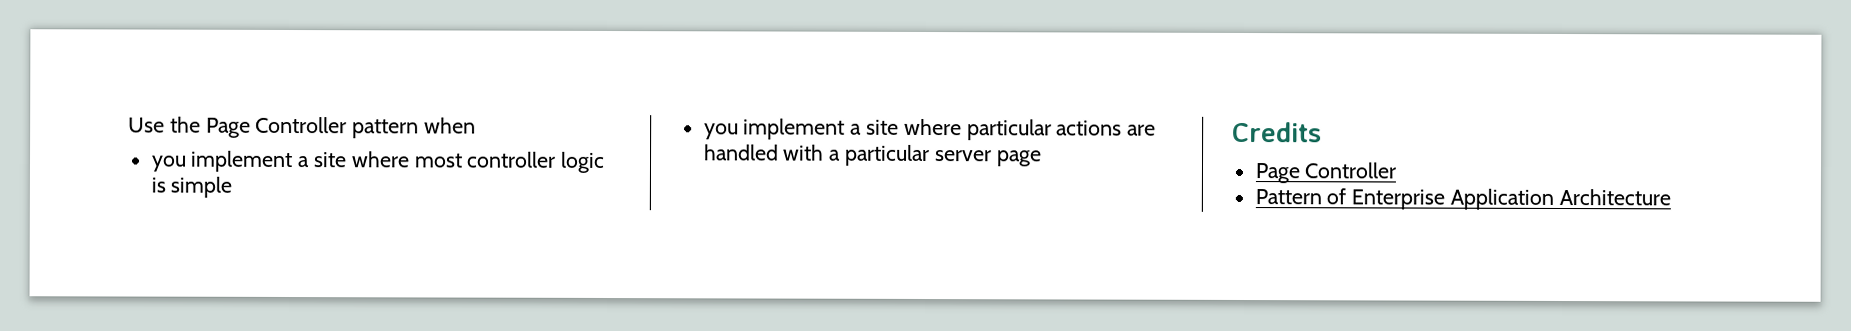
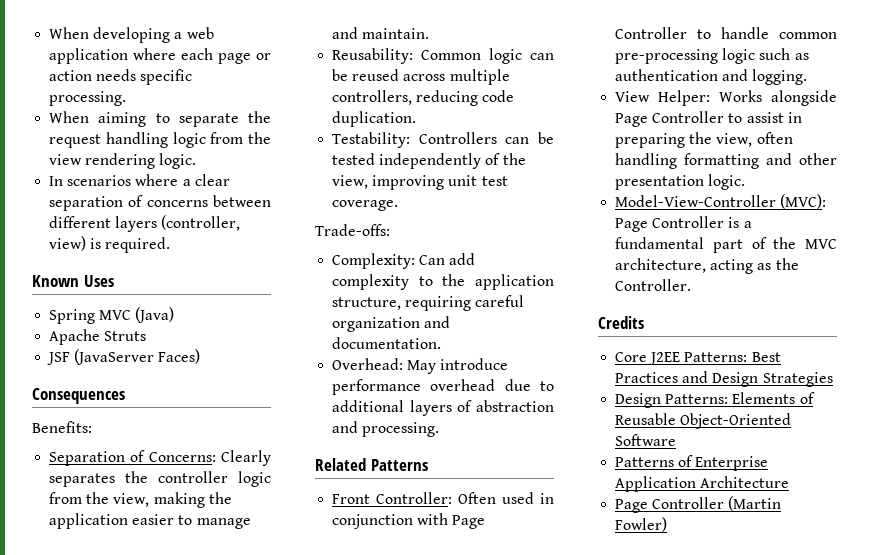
[128,116,477,139] [150,150,606,173] [150,176,233,198] [703,118,1157,141] [703,144,1042,167] [1232,121,1322,143] [1254,162,1398,184] [1254,189,1322,205] Use the Page Controller pattern when // you implement a site where most controller logic is simple // you implement a site where particular actions are handled with a particular server page // Credits // Page Controller // Pattern -> [49,27,214,43] [49,48,271,64] [49,69,193,85] [49,91,127,106] [49,111,271,127] [49,132,271,148] [49,153,197,169] [49,174,230,186] [49,195,271,211] [49,215,241,232] [49,236,171,253] [32,275,114,287] [49,307,175,324] [49,329,147,345] [47,349,201,365] [32,388,125,404] [32,421,92,433] [49,450,271,466] [49,471,271,487] [49,492,232,508] [49,513,251,529] [332,27,430,39] [332,48,554,64] [332,69,510,85] [332,90,515,106] [332,111,417,127] [332,132,554,148] [332,153,526,169] [332,175,508,190] [332,200,399,211] [315,224,390,236] [332,253,476,269] [332,274,554,290] [332,295,525,311] [332,316,451,332] [332,337,442,349] [332,358,509,374] [332,379,554,395] [332,400,554,416] [332,421,440,437] [315,458,428,471] [332,492,554,504] [332,513,486,529] [615,27,837,39] [615,48,809,64] [615,69,808,85] [615,90,837,106] [615,111,802,127] [615,132,793,148] [615,153,837,169] [615,174,746,190] [615,194,827,209] [615,216,752,232] [615,237,837,253] [615,258,799,274] [615,279,692,291] [598,316,644,329] [615,352,781,365] [615,371,833,387] [615,392,815,408] [615,413,792,429] [615,434,677,446] [615,457,675,467] When developing a web application where each page or action needs specific processing. // When aiming to separate the request handling logic from the view rendering logic. // In scenarios where a clear separation of concerns between different layers (controller, view) is required. // Known Uses // Spring MVC (Java) // Apache Struts // JSF (JavaServer Faces) // Consequences // Benefits: // Separation of Concerns: Clearly separates the controller logic from the view, making the application easier to manage and maintain. // Reusability: Common logic can be reused across multiple controllers, reducing code duplication. // Testability: Controllers can be tested independently of the view, improving unit test coverage. // Trade-offs: // Complexity: Can add complexity to the application structure, requiring careful organization and documentation. // Overhead: May introduce performance overhead due to additional layers of abstraction and processing. // Related Patterns // Front Controller: Often used in conjunction with Page Controller to handle common pre-processing logic such as authentication and logging. // View Helper: Works alongside Page Controller to assist in preparing the view, often handling formatting and other presentation logic. // Model-View-Controller (MVC): Page Controller is a fundamental part of the MVC architecture, acting as the Controller. // Credits // Core J2EE Patterns: Best Practices and Design Strategies // Design Patterns: Elements of Reusable Object-Oriented Software // Patterns
(1671, 197) none -> [615,496,782,513] [615,517,668,532] // Page Controller (Martin Fowler)

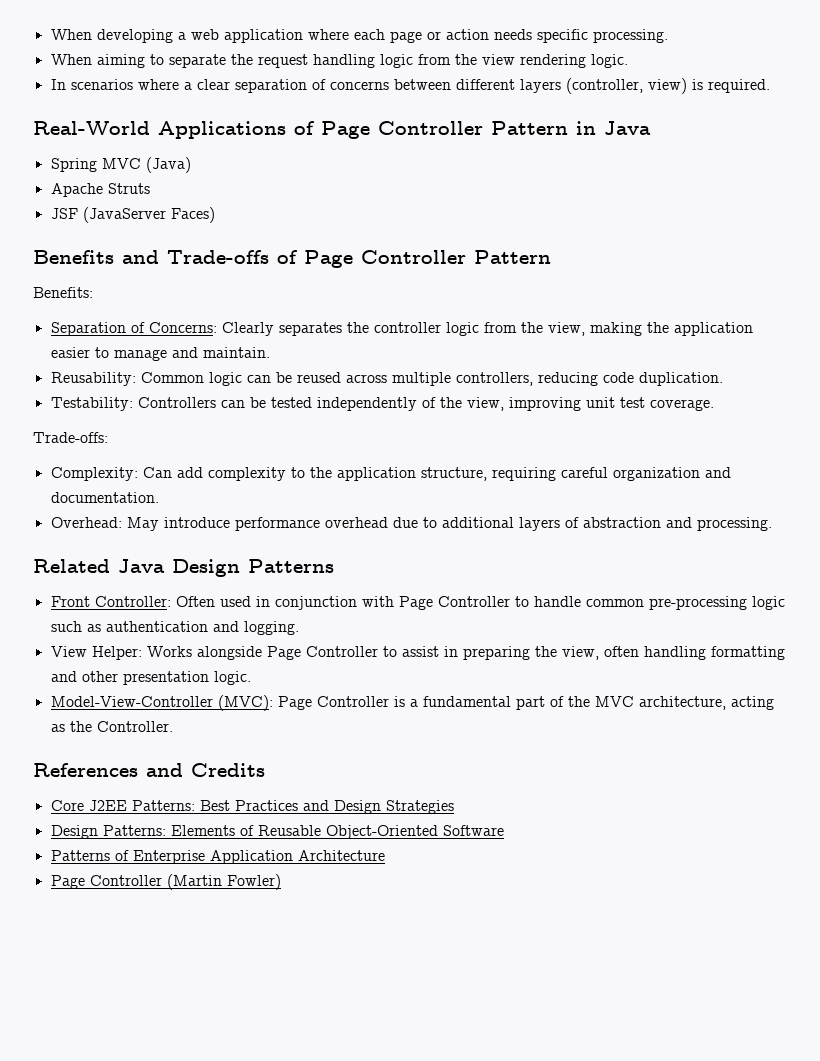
[32,275,114,287] Known Uses -> [33,121,651,139] Real-World Applications of Page Controller Pattern in Java
[32,388,125,404] Consequences -> [33,250,551,268] Benefits and Trade-offs of Page Controller Pattern
(366, 464) none -> [118,559,240,577] Java Design
(692, 285) none -> [33,763,183,777] References and

